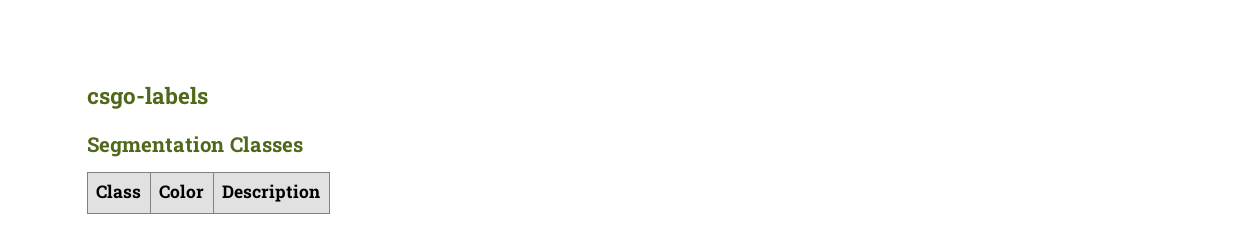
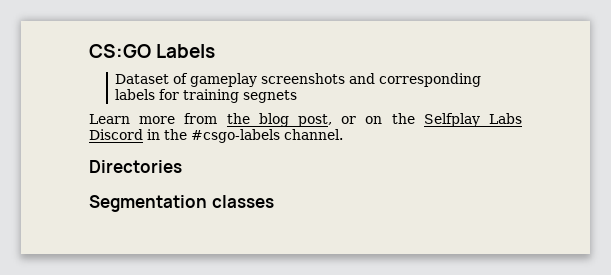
[87,86,208,109] [87,136,303,157] [95,184,141,199] [158,184,204,199] [221,184,320,202] csgo-labels // Segmentation Classes // Class | Color | Description -> [89,44,216,58] [115,73,482,87] [115,89,298,103] [89,113,522,127] [89,129,343,143] [89,160,182,173] [89,195,274,212] CS:GO Labels // Dataset of gameplay screenshots and corresponding labels for training segnets // Learn more from the blog post, or on the Selfplay Labs Discord in the #csgo-labels channel. // Directories // Segmentation classes

